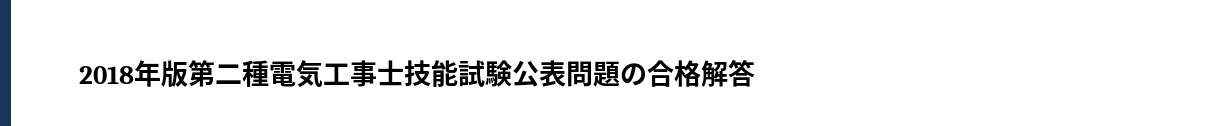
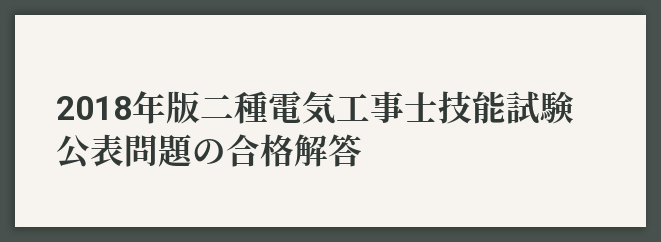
[188,60,215,87] 第 -> (200, 107) none

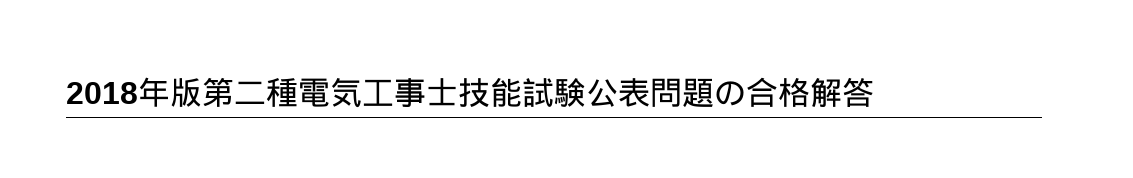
(200, 107) none -> [202,77,234,107] 第

